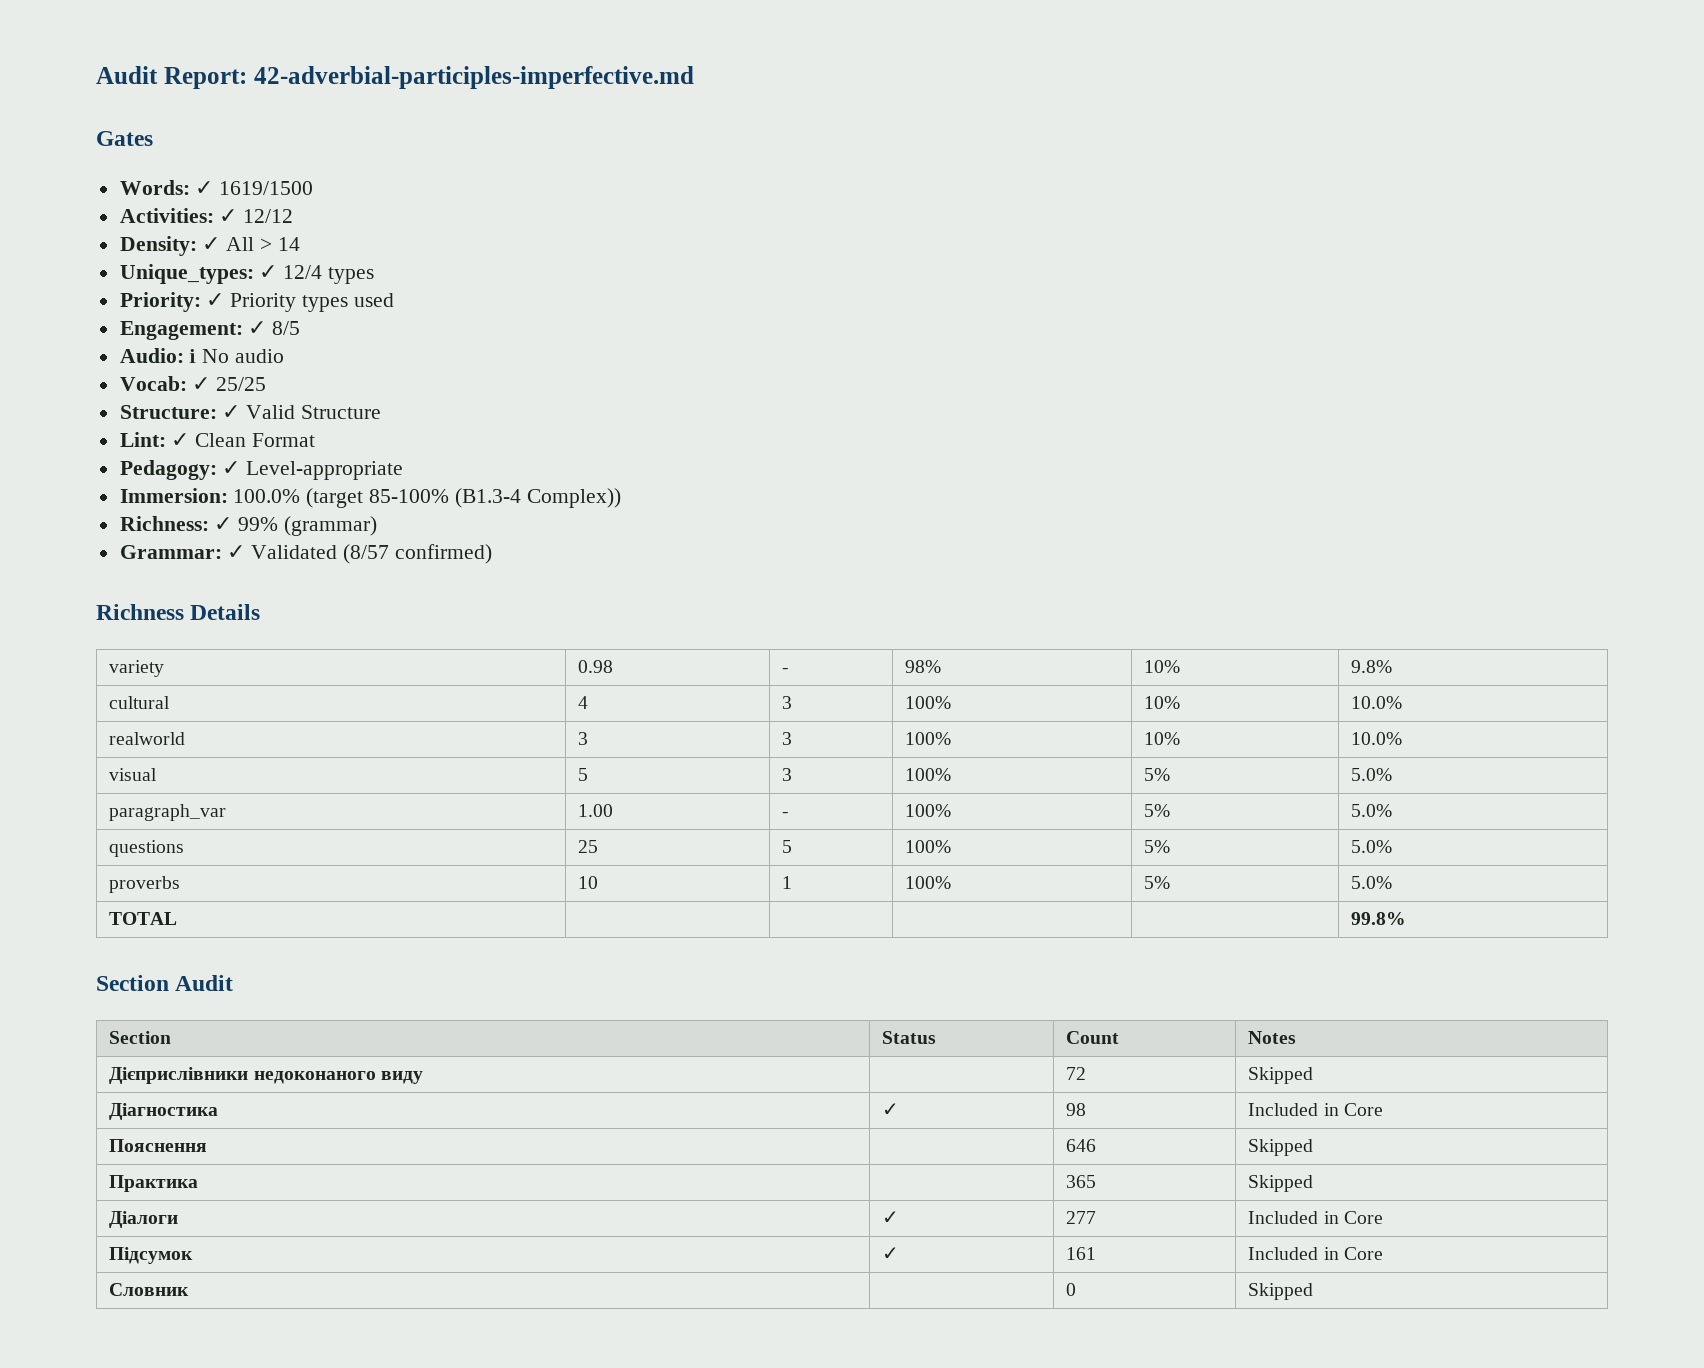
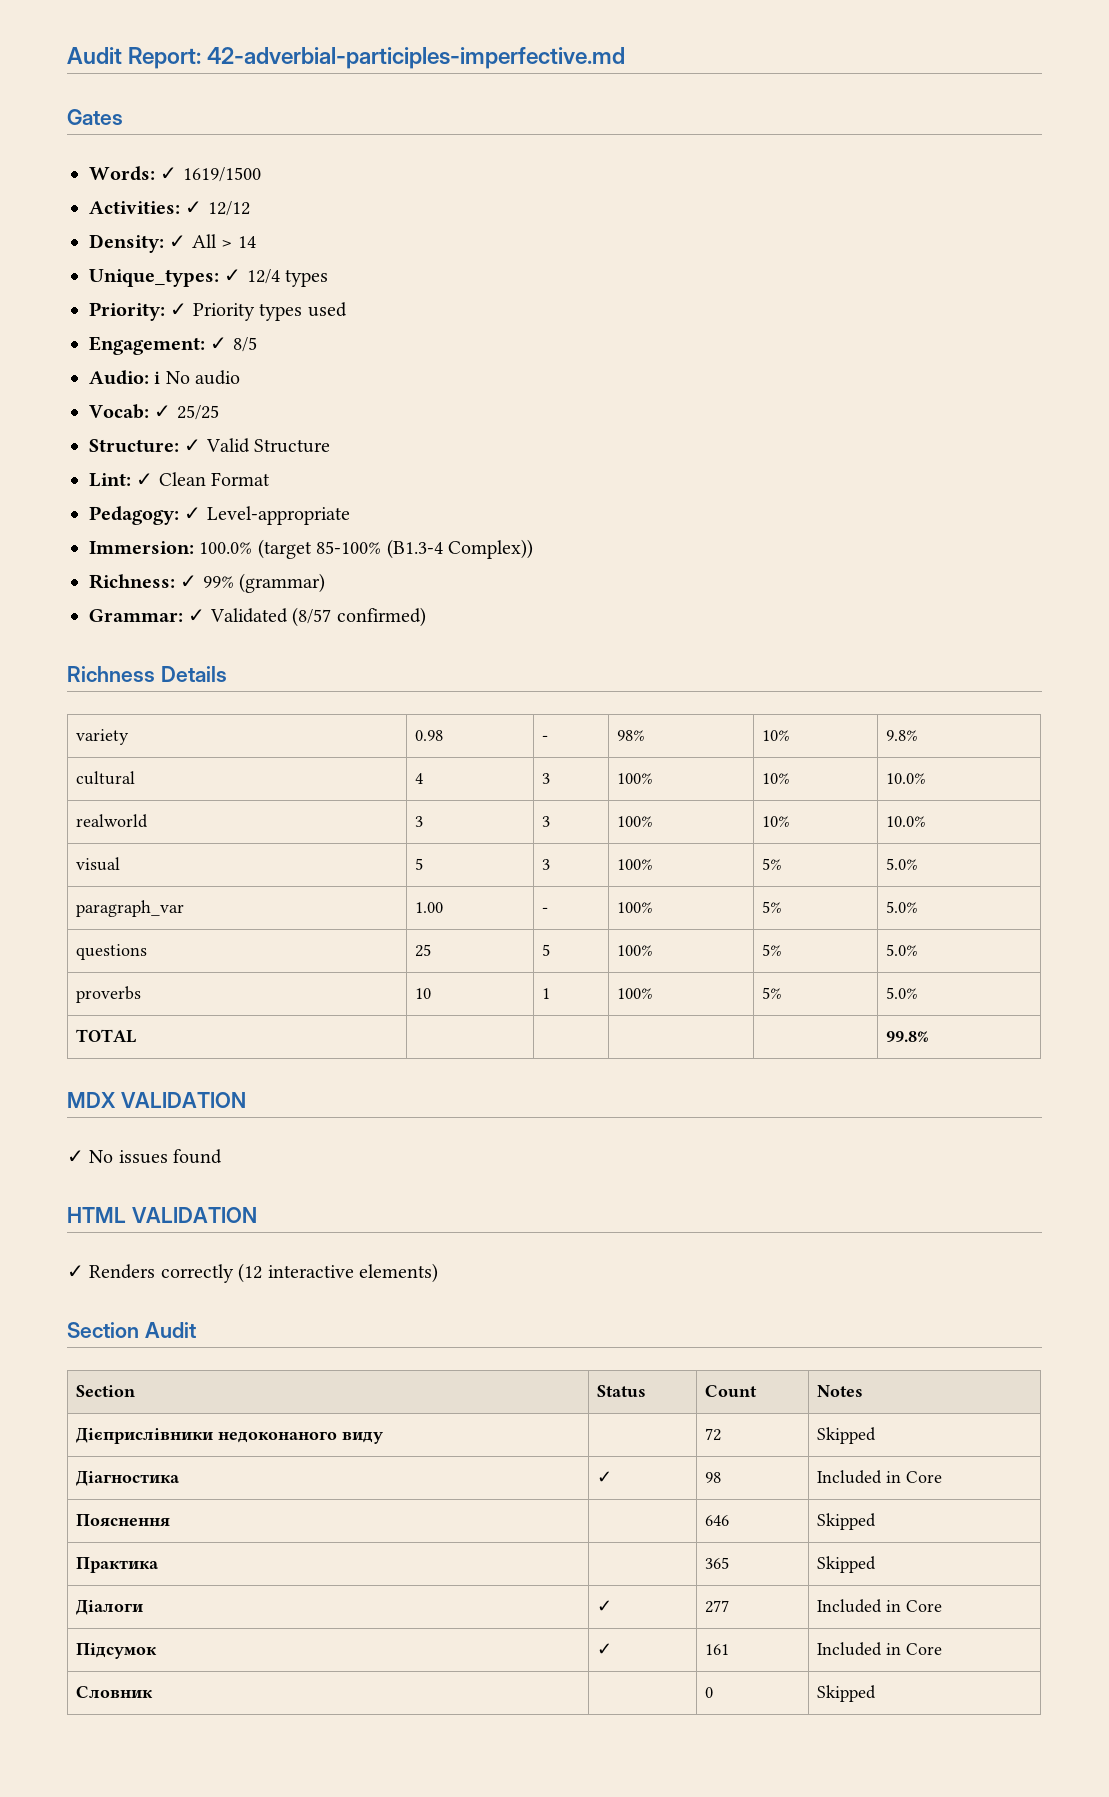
(1407, 918) none -> [67,1092,246,1108] [67,1149,223,1164] [67,1207,257,1223] [67,1263,438,1283] // MDX VALIDATION // ✓ No issues found // HTML VALIDATION // ✓ Renders correctly (12 interactive elements)

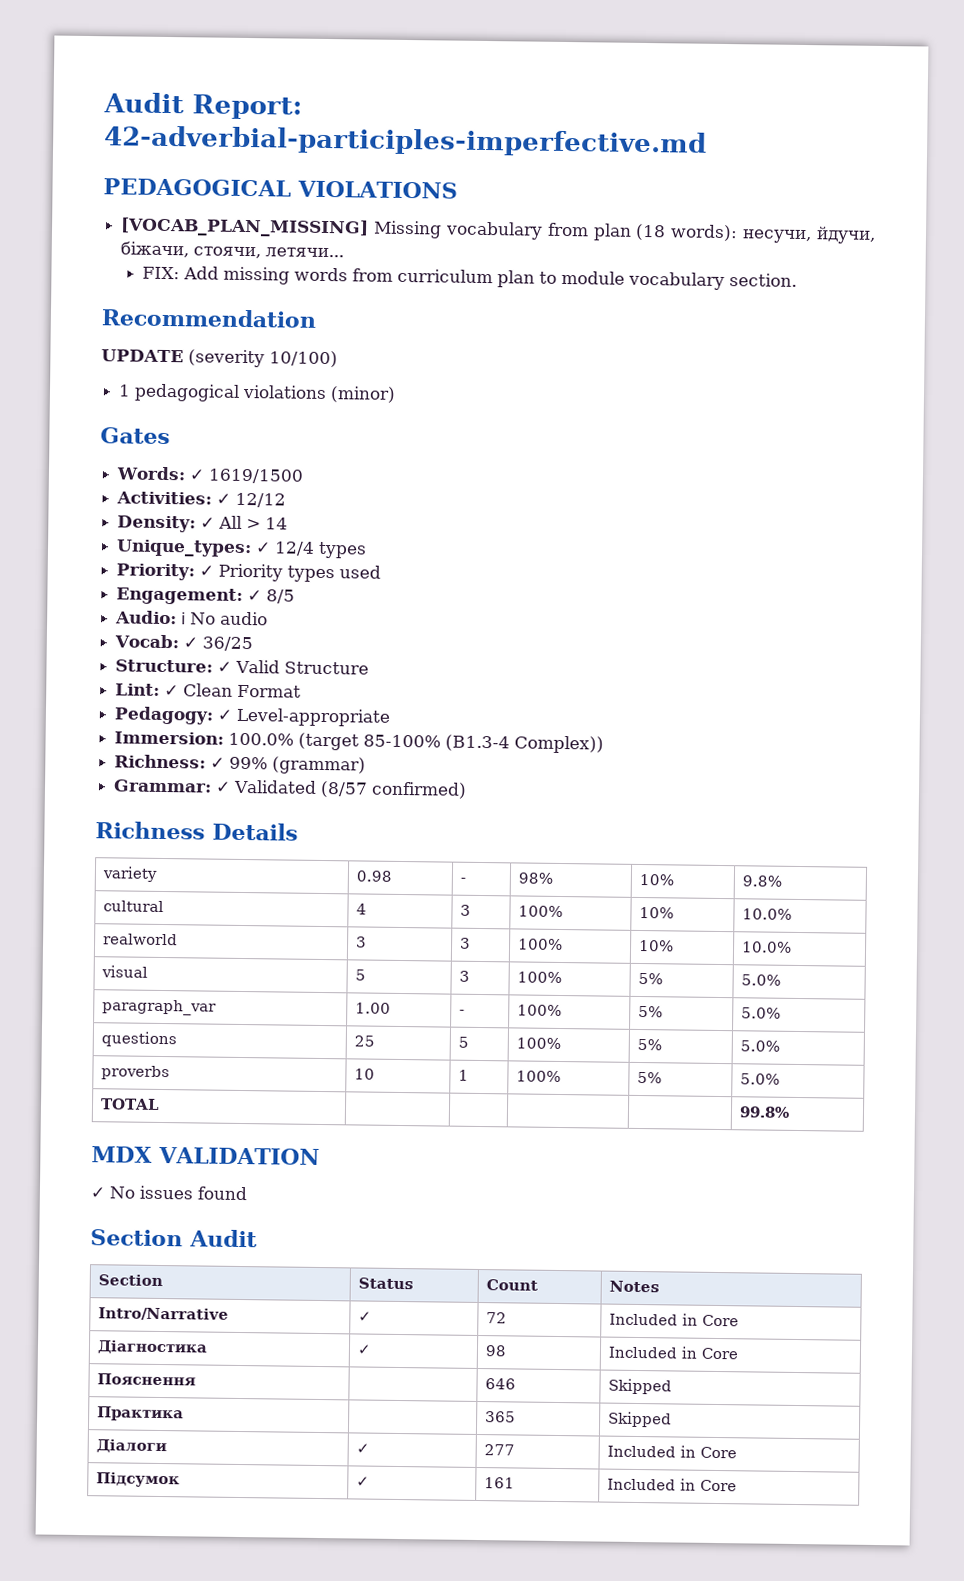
(626, 58) none -> [103,178,458,199] [120,217,877,244] [120,241,345,259] [142,266,798,291] [101,308,317,328] [101,349,338,368] [118,383,397,403] // PEDAGOGICAL VIOLATIONS // [VOCAB_PLAN_MISSING] Missing vocabulary from plan (18 words): несучи, йдучи, біжачи, стоячи, летячи... // FIX: Add missing words from curriculum plan to module vocabulary section. // Recommendation // UPDATE (severity 10/100) // 1 pedagogical violations (minor)
[176,405,219,420] 25/25 -> [202,636,254,652] 36/25
[67,1207,257,1223] [67,1263,438,1283] // HTML VALIDATION // ✓ Renders correctly (12 interactive elements) -> (247, 1193) none
[76,1428,384,1444] [705,1428,722,1441] [817,1427,877,1444] Дієприслівники недоконаного виду | | 72 | Skipped -> [98,1307,230,1321] [358,1311,373,1322] [486,1312,508,1324] [609,1313,740,1327] Intro/Narrative | ✓ | 72 | Included in Core
[76,1686,154,1698] [705,1687,714,1698] [817,1685,877,1702] // Словник | | 0 | Skipped -> (738, 1485) none

